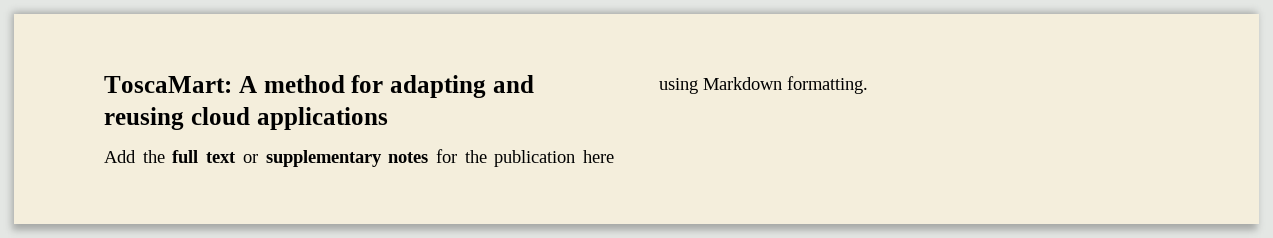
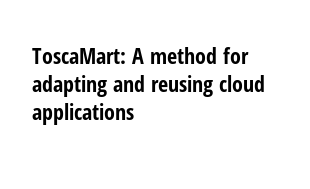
[104,149,614,167] [659,76,868,94] // Add the full text or supplementary notes for the publication here using Markdown formatting. -> (134, 114) none

